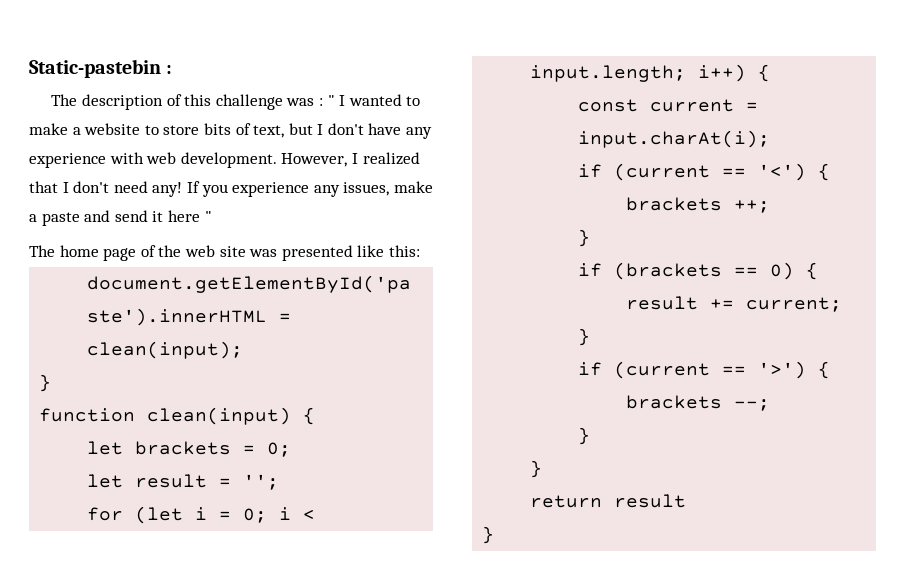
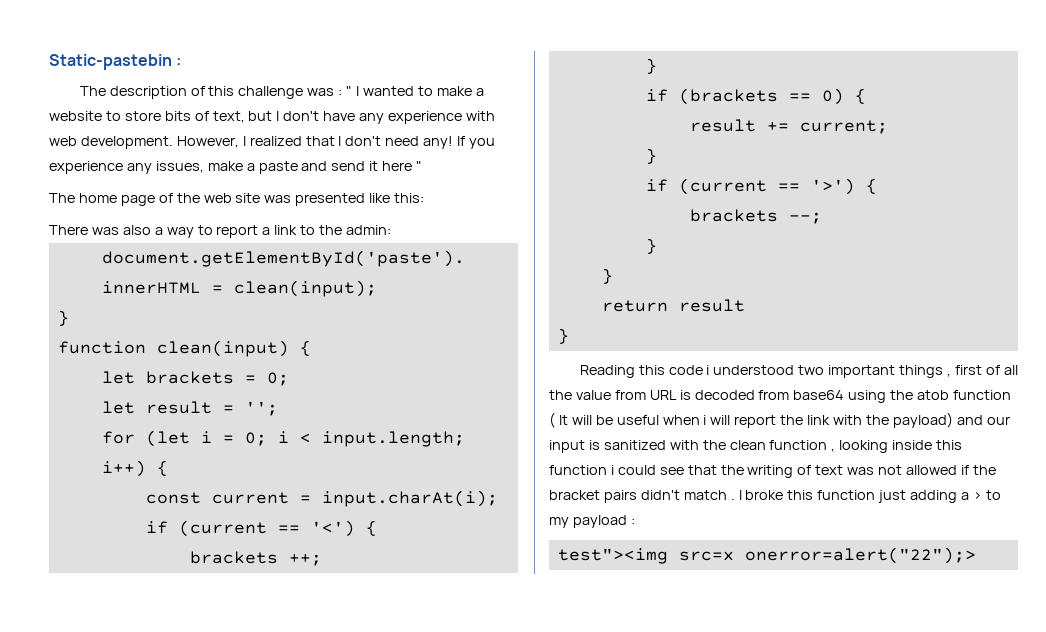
(420, 251) none -> [49,225,392,238] // There was also a way to report a link to the admin:
(495, 535) none -> [579,365,1018,378] [549,390,1012,403] [549,412,1010,428] [549,440,963,453] [549,465,996,478] [549,490,1001,503] [549,515,635,528] [557,547,976,564] // Reading this code i understood two important things , first of all the value from URL is decoded from base64 using the atob function ( It will be useful when i will report the link with the payload) and our input is sanitized with the clean function , looking inside this function i could see that the writing of text was not allowed if the bracket pairs didn't match . I broke this function just adding a > to my payload : // test"><img src=x onerror=alert("22");>

